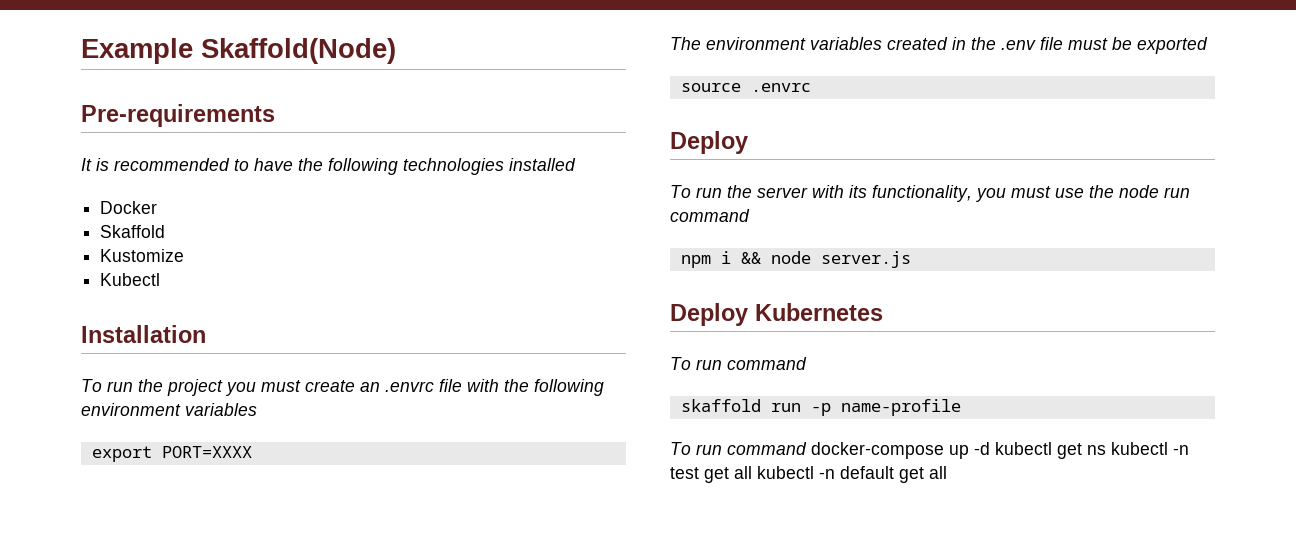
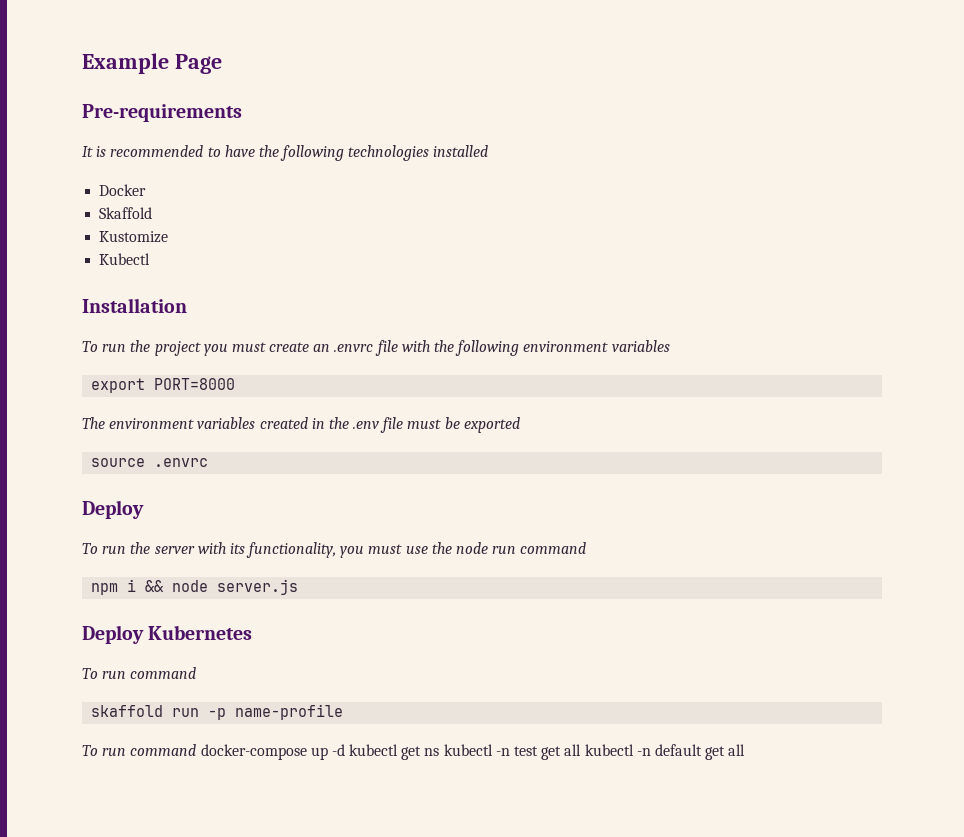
[201,38,396,64] Skaffold(Node) -> [174,54,222,74] Page
[161,446,252,458] PORT=XXXX -> [154,378,236,390] PORT=8000

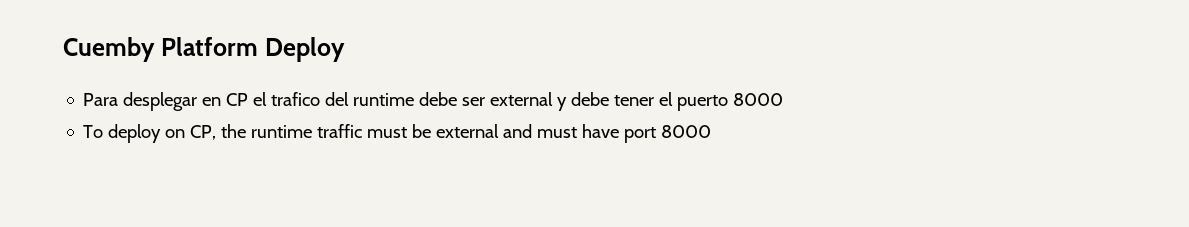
[82,53,222,74] [82,104,242,122] [82,145,489,161] [99,184,147,196] [99,207,153,219] [99,231,169,243] [99,253,151,265] [82,298,187,313] [82,340,670,356] [91,378,236,393] [82,417,520,433] [91,458,209,467] [82,500,144,519] [82,542,587,558] [91,579,299,595] [82,625,253,644] [82,667,197,679] [91,704,344,720] [82,744,746,760] Example Page // Pre-requirements // It is recommended to have the following technologies installed // Docker // Skaffold // Kustomize // Kubectl // Installation // To run the project you must create an .envrc file with the following environment variables // export PORT=8000 // The environment variables created in the .env file must be exported // source .envrc // Deploy // To run the server with its functionality, you must use the node run command // npm i && node server.js // Deploy Kubernetes // To run command // skaffold run -p name-profile // To run command docker-compose up -d kubectl get ns kubectl -n test get all kubectl -n default get all -> [63,37,345,62] [83,92,784,111] [83,124,712,143] Cuemby Platform Deploy // Para desplegar en CP el trafico del runtime debe ser external y debe tener el puerto 8000 // To deploy on CP, the runtime traffic must be external and must have port 8000

